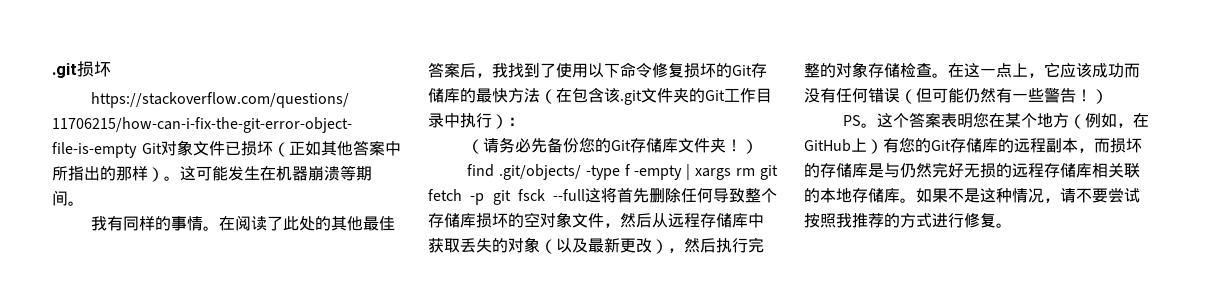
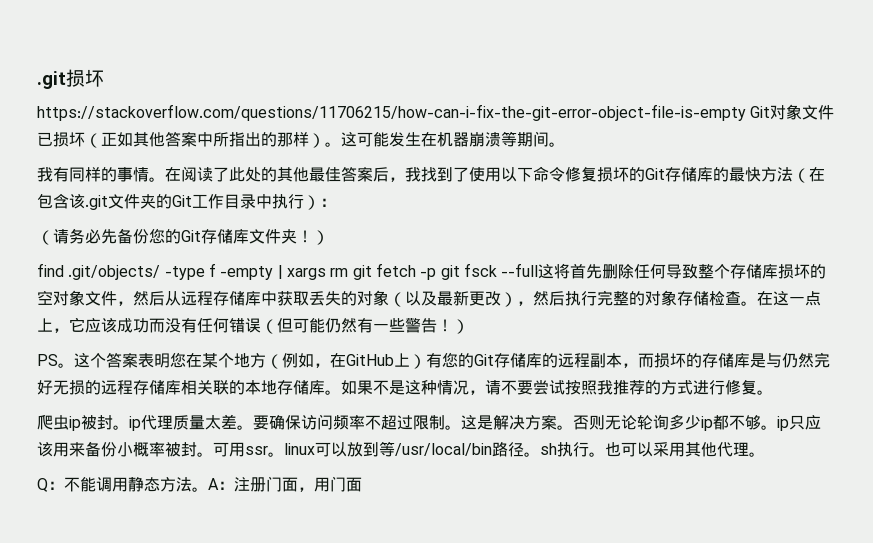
(1012, 225) none -> [37,414,821,431] [37,441,765,457] [37,476,362,492] // 爬虫ip被封。ip代理质量太差。要确保访问频率不超过限制。这是解决方案。否则无论轮询多少ip都不够。ip只应该用来备份小概率被封。可用ssr。linux可以放到等/usr/local/bin路径。sh执行。也可以采用其他代理。 // Q：不能调用静态方法。A：注册门面，用门面

